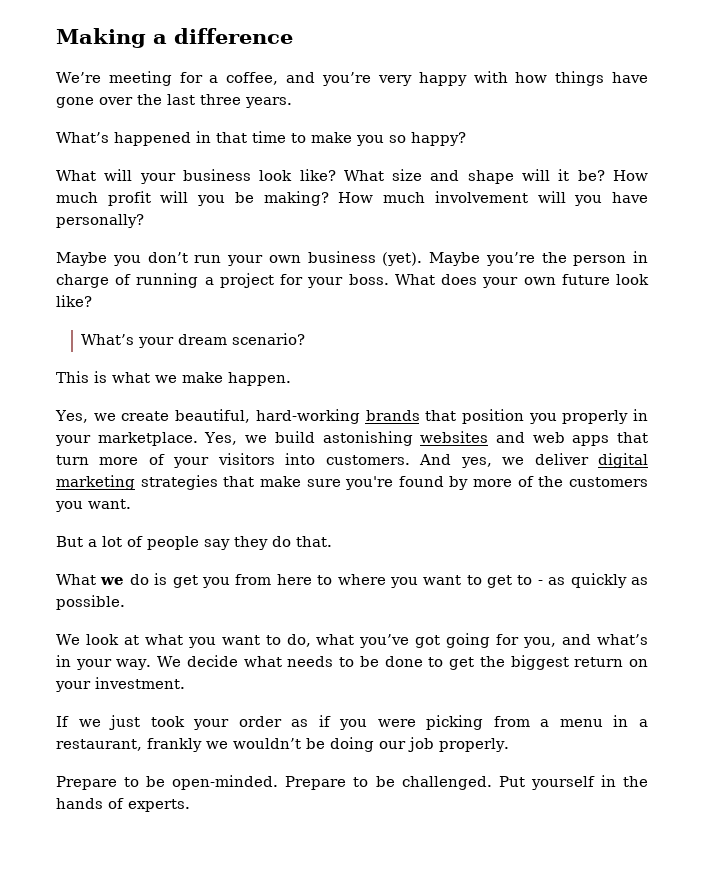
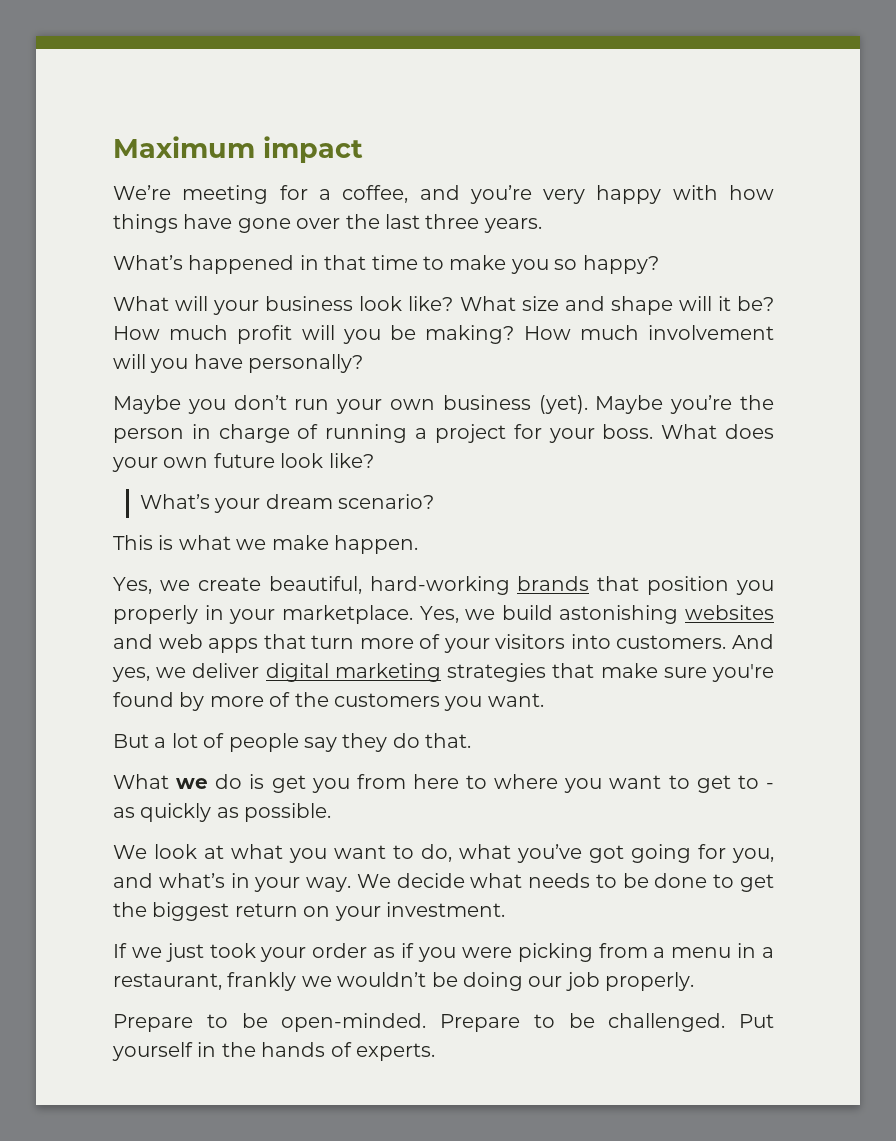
[56,28,293,48] Making a difference -> [113,136,363,163] Maximum impact

